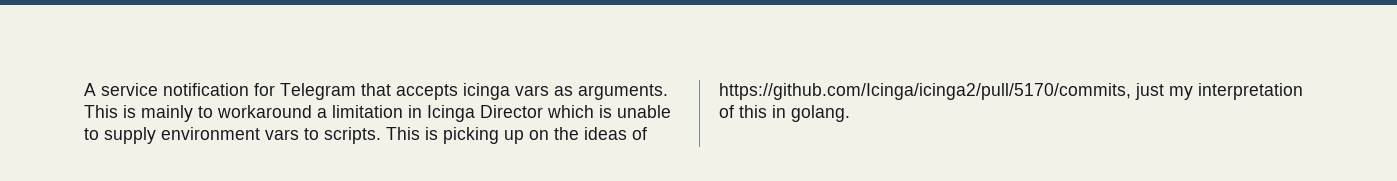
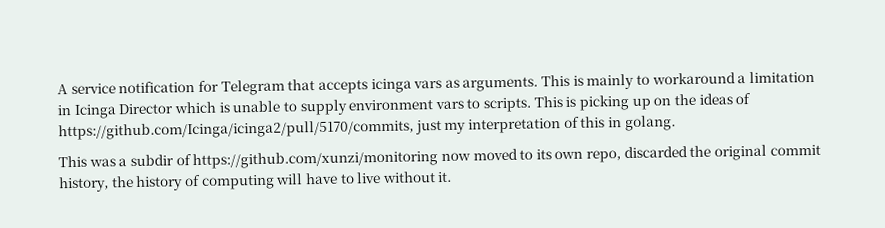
(850, 113) none -> [58,144,821,170] [58,171,453,193] // This was a subdir of https://github.com/xunzi/monitoring now moved to its own repo, discarded the original commit history, the history of computing will have to live without it.

